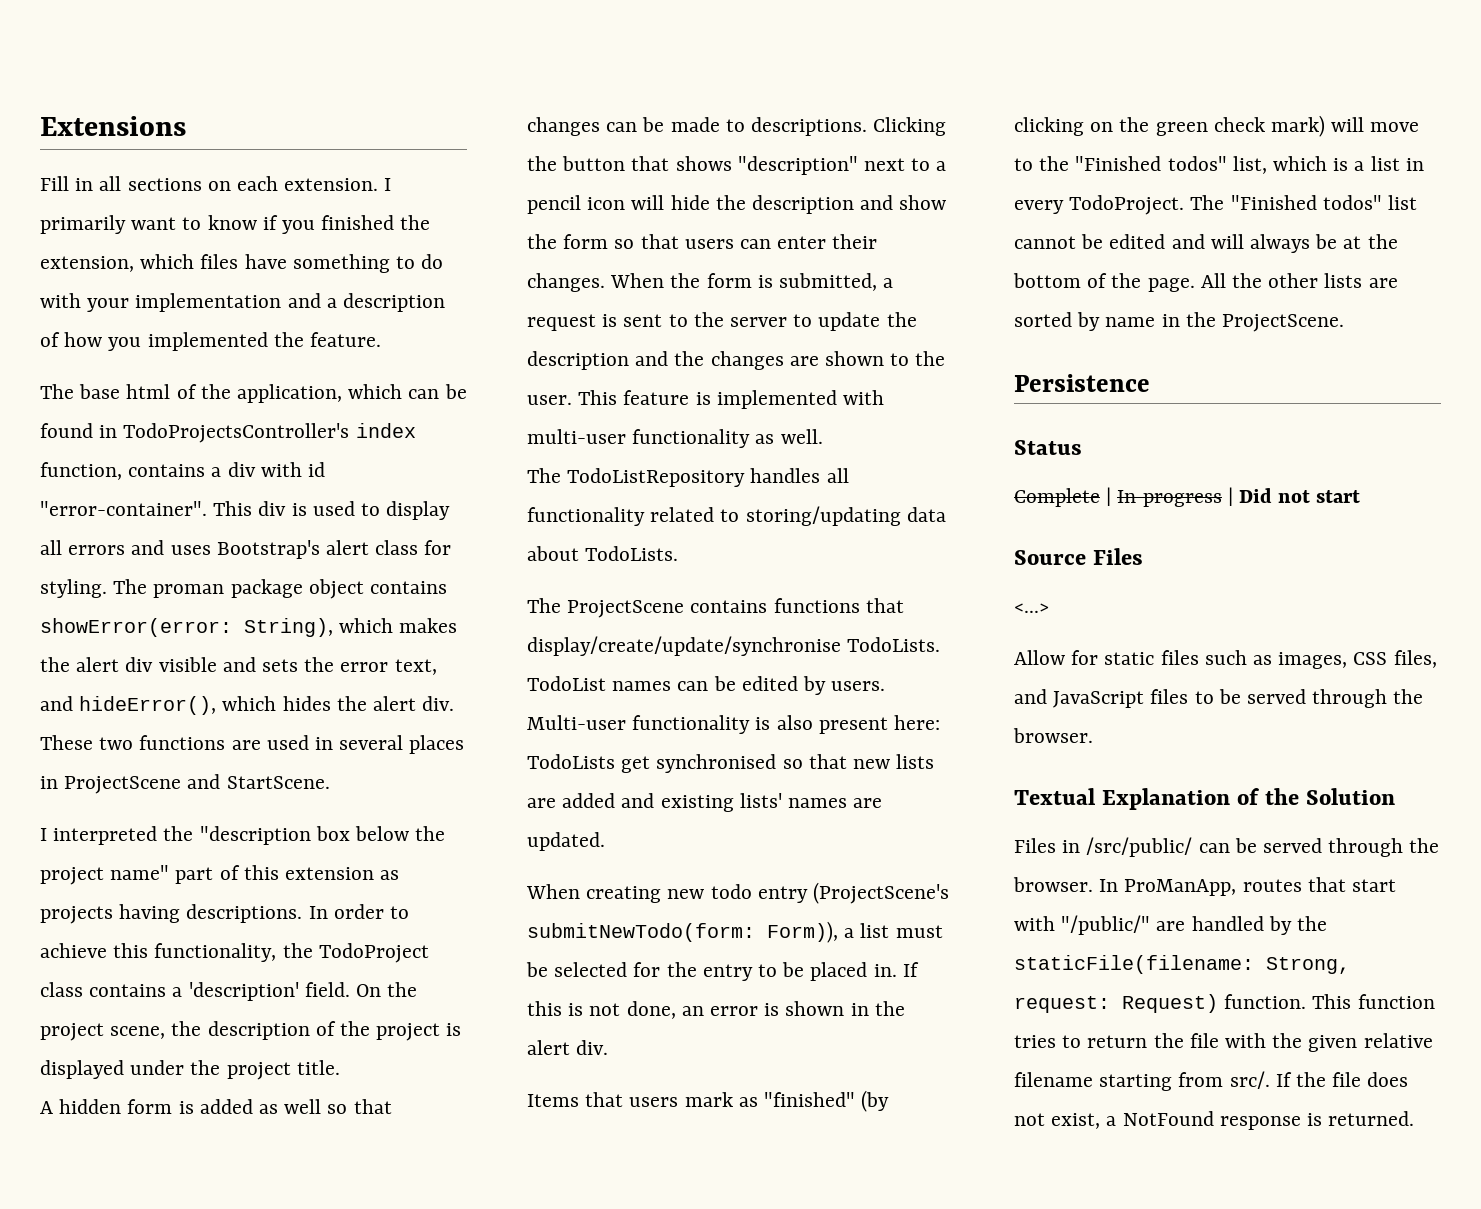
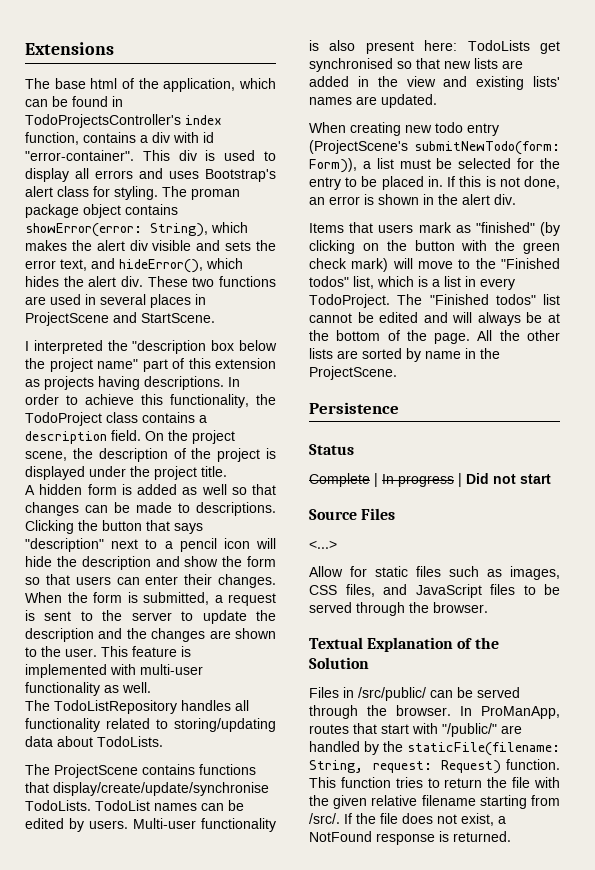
[40,176,392,191] [40,215,431,234] [40,254,444,273] [40,293,446,312] [40,332,382,351] // Fill in all sections on each extension. I primarily want to know if you finished the extension, which files have something to do with your implementation and a description of how you implemented the feature. -> (114, 48) none
[188,982,299,1001] 'description' -> [25,431,107,444] description
[675,156,732,171] shows -> [174,523,203,534] says
(616, 800) none -> [357,76,436,87] in the view
(1150, 124) none -> [414,240,516,251] button with the
[1266,957,1350,974] Strong, -> [309,760,363,773] String,
[1229,1071,1270,1089] src/. -> [309,813,340,824] /src/.

